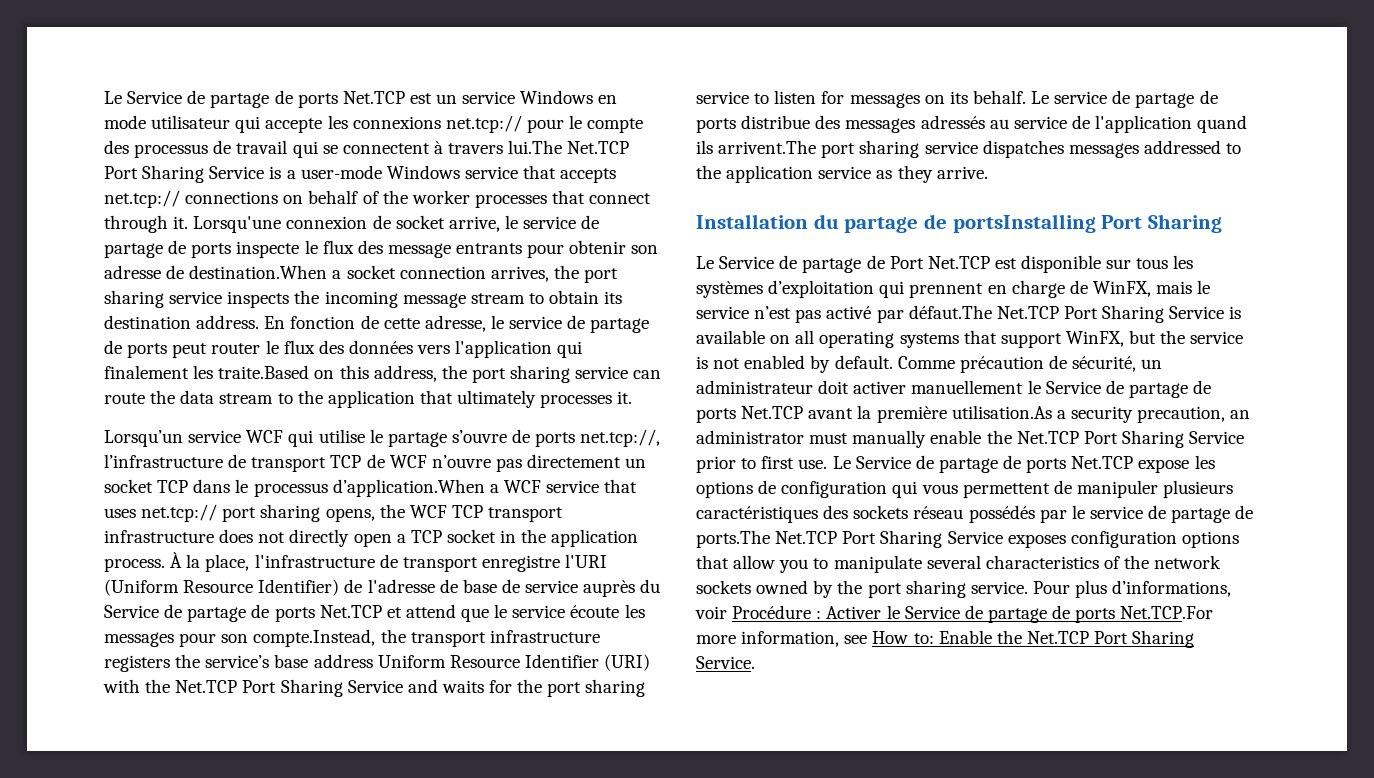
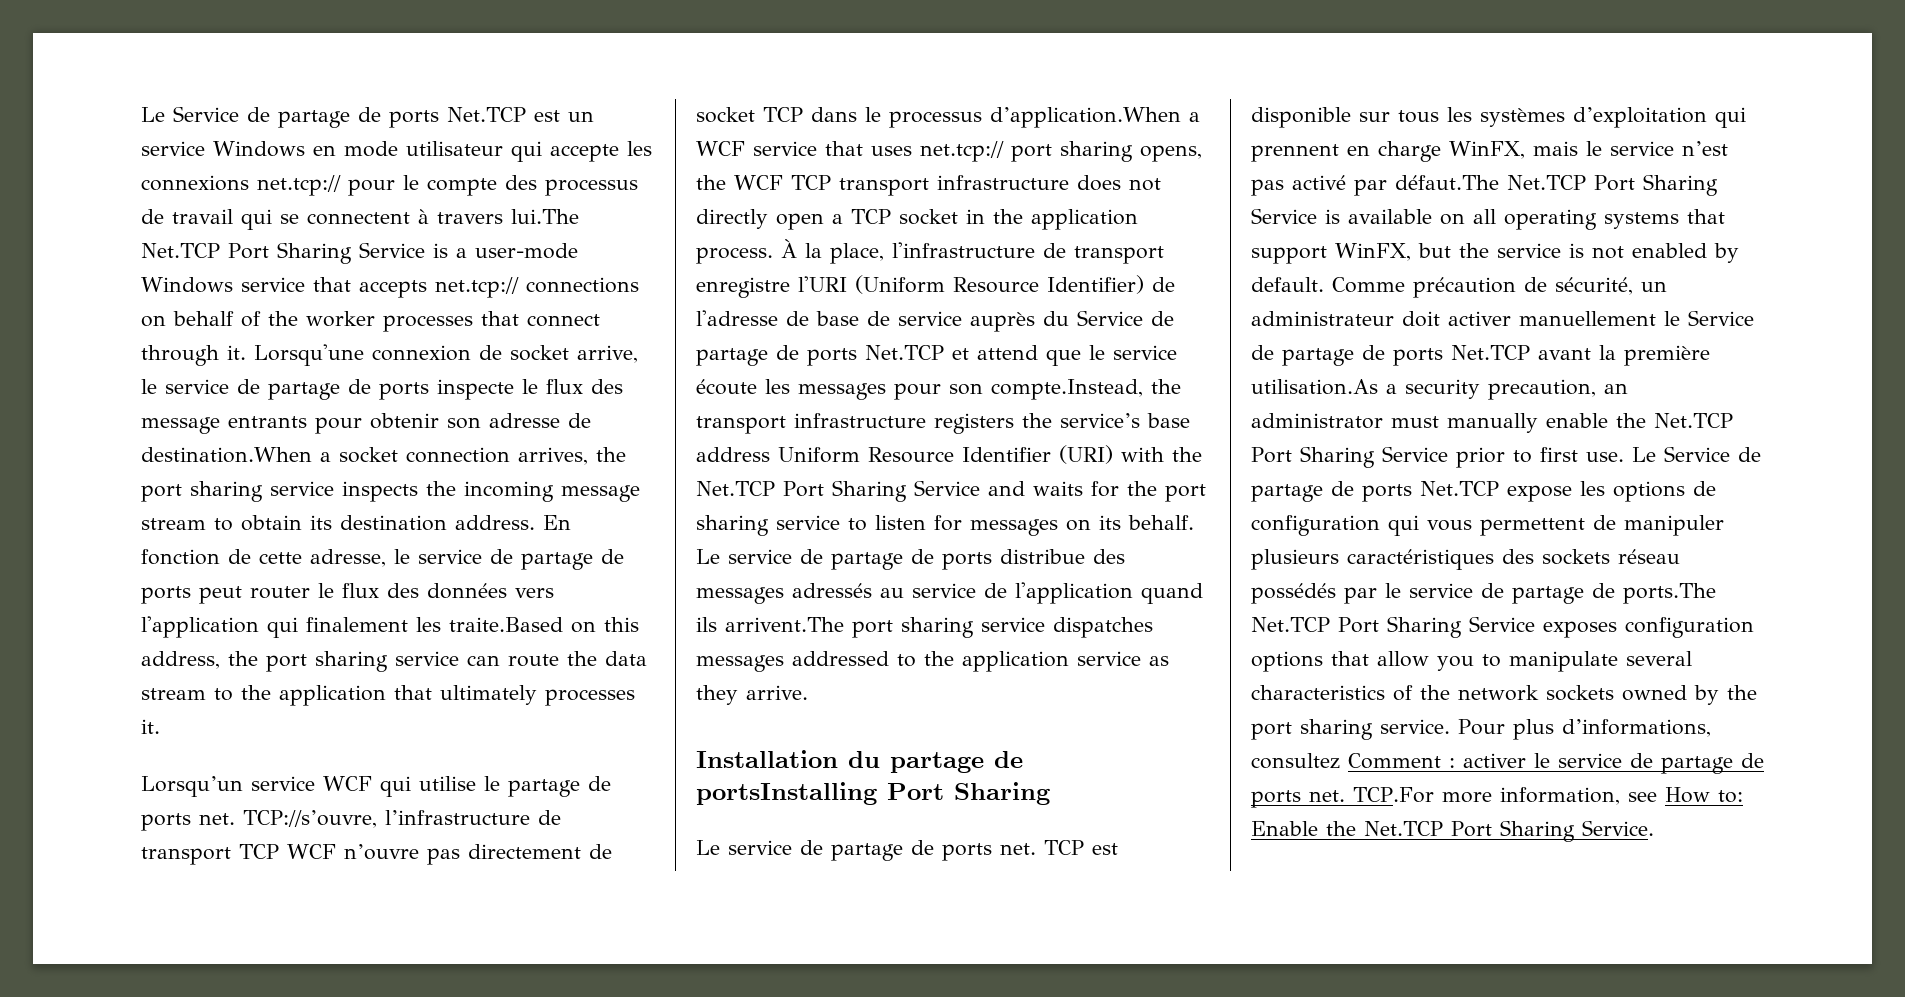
[451,429,661,447] s’ouvre de ports net.tcp://, -> [588,776,611,791] [141,810,377,831] de ports net. TCP://s’ouvre,
[366,454,385,468] de -> (279, 851) none
[625,458,647,468] un -> [589,844,612,859] de
[719,255,990,273] Service de partage de Port Net.TCP -> [728,840,1084,861] service de partage de ports net. TCP
[1069,280,1088,294] de -> (1441, 151) none
[695,605,1214,623] voir Procédure : Activer le Service de partage de ports Net.TCP.For -> [1251,753,1764,774] [1251,787,1434,808] consultez Comment : activer le service de partage de ports net. TCP.For

